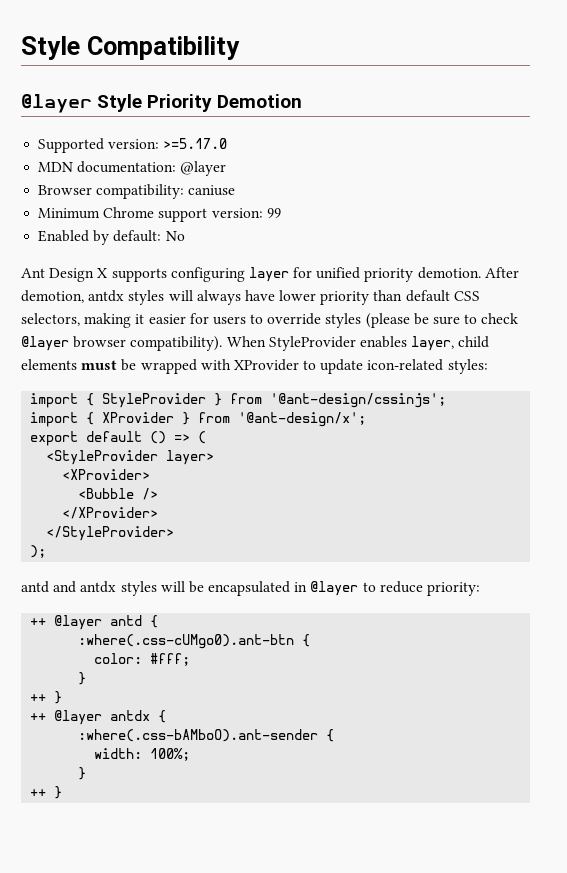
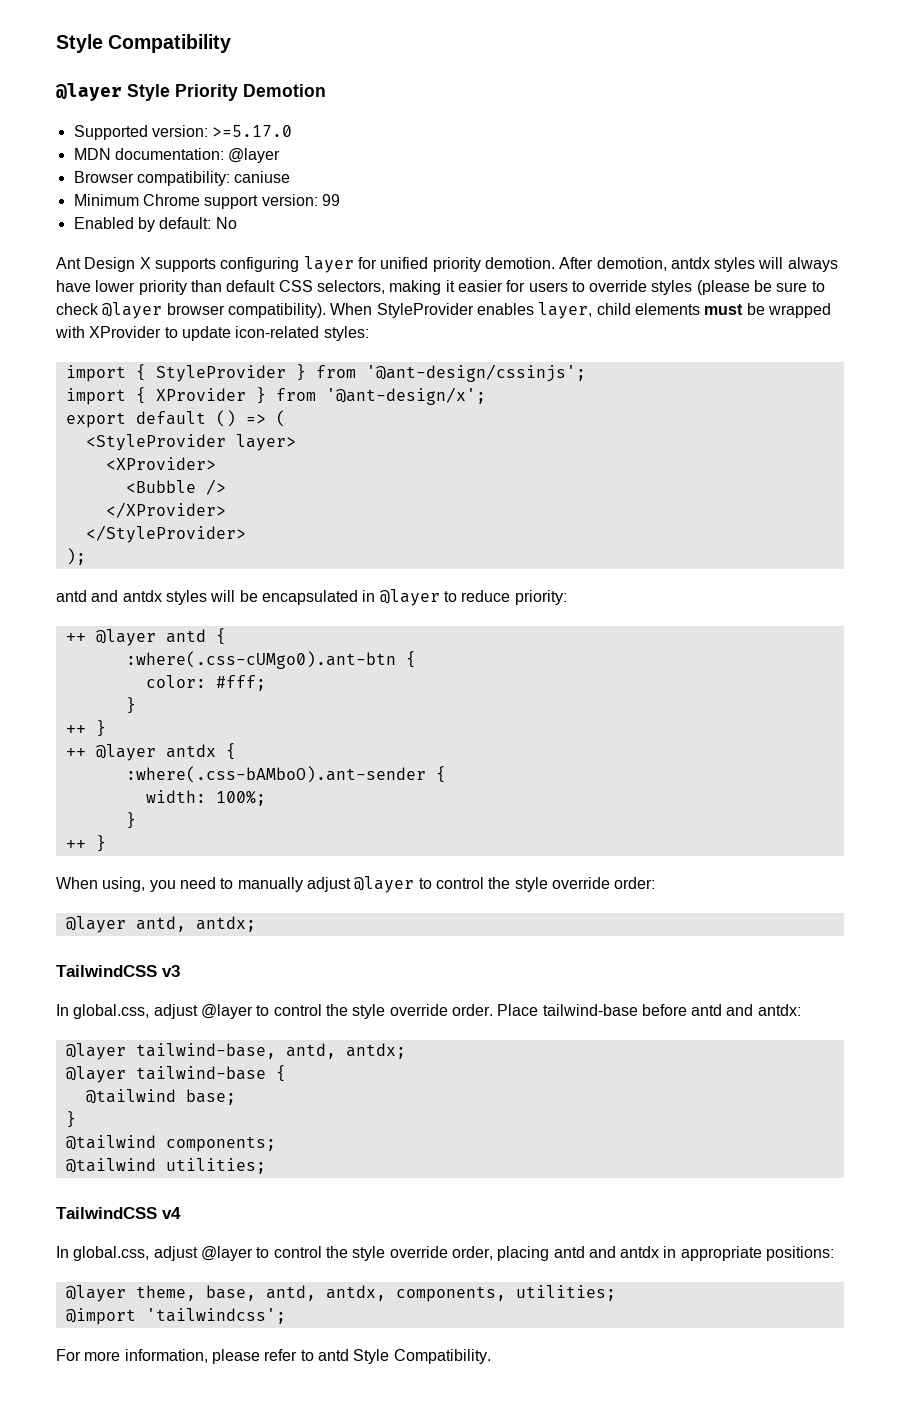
(63, 792) none -> [56,876,656,893] [65,916,256,933] [56,965,180,977] [56,1004,801,1019] [65,1043,406,1060] [65,1065,286,1083] [85,1089,236,1105] [65,1111,76,1128] [65,1135,276,1152] [65,1158,266,1174] [56,1207,181,1219] [56,1246,835,1261] [65,1285,616,1302] [65,1308,286,1325] [56,1349,491,1364] // When using, you need to manually adjust @layer to control the style override order: // @layer antd, antdx; // TailwindCSS v3 // In global.css, adjust @layer to control the style override order. Place tailwind-base before antd and antdx: // @layer tailwind-base, antd, antdx; // @layer tailwind-base { // @tailwind base; // } // @tailwind components; // @tailwind utilities; // TailwindCSS v4 // In global.css, adjust @layer to control the style override order, placing antd and antdx in appropriate positions: // @layer theme, base, antd, antdx, components, utilities; // @import 'tailwindcss'; // For more information, please refer to antd Style Compatibility.

